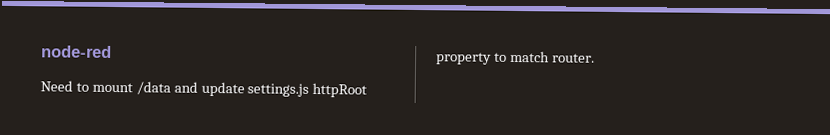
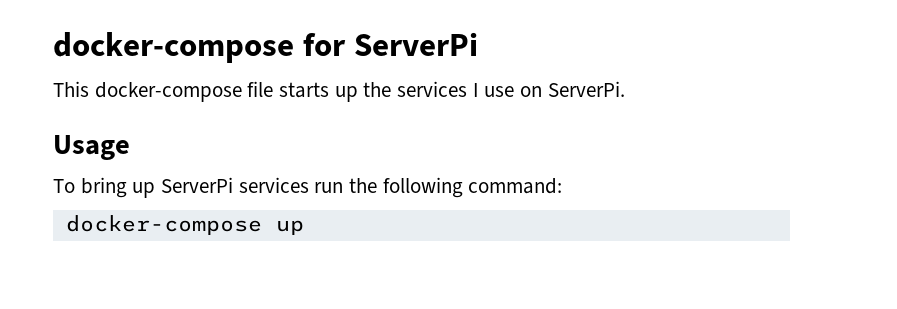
[41,45,112,58] [40,80,368,98] [436,50,595,65] node-red // Need to mount /data and update settings.js httpRoot property to match router. -> [53,32,478,63] [53,81,625,102] [53,135,130,160] [53,177,563,198] [65,215,304,235] docker-compose for ServerPi // This docker-compose file starts up the services I use on ServerPi. // Usage // To bring up ServerPi services run the following command: // docker-compose up

